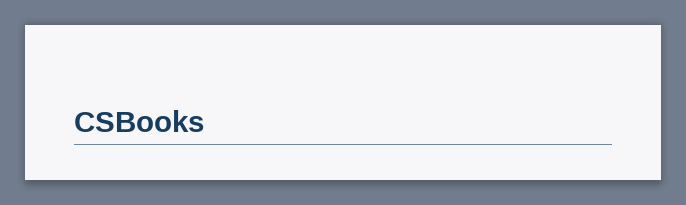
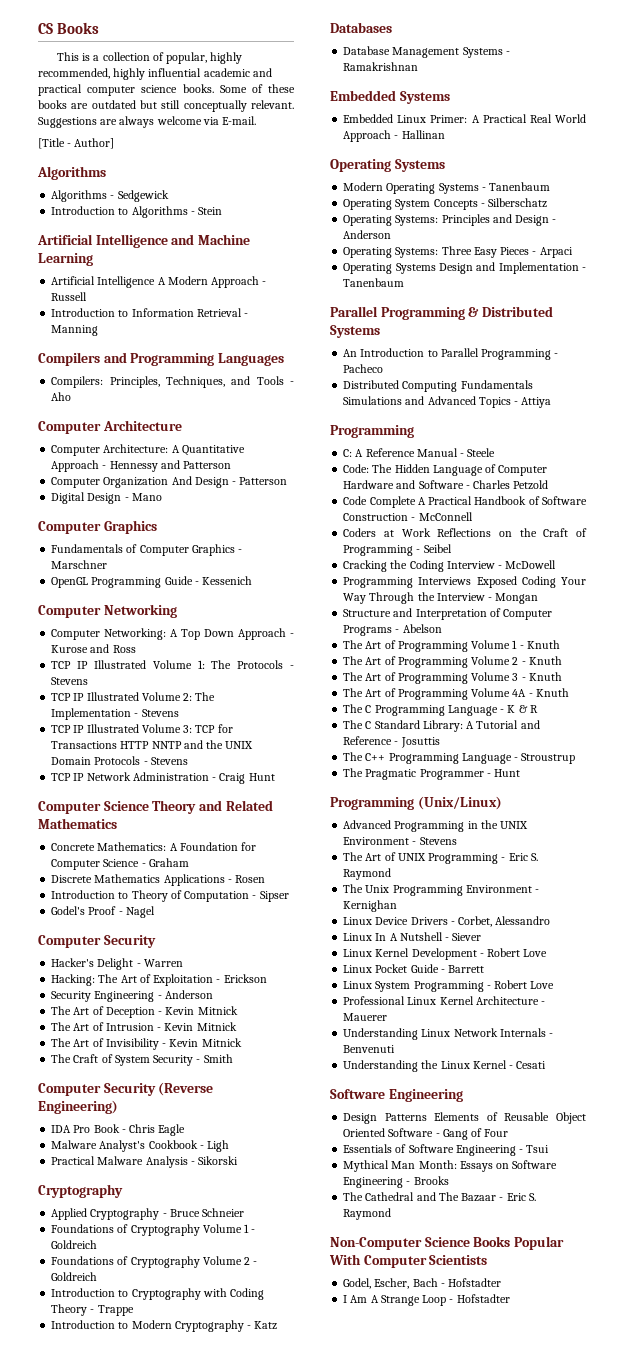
[74,110,204,132] CSBooks -> [38,22,100,34] [56,52,243,64] [38,68,272,80] [38,84,295,96] [38,100,294,112] [38,116,257,128] [38,138,115,149] [37,166,106,180] [51,190,169,202] [51,206,223,218] [37,234,250,248] [38,253,93,266] [51,276,267,288] [51,292,88,301] [51,308,249,317] [51,325,99,336] [38,352,284,366] [51,376,295,388] [51,392,72,401] [38,420,182,434] [51,444,245,456] [51,460,232,472] [51,476,288,488] [51,492,162,504] [38,520,157,534] [51,544,243,556] [51,560,108,569] [51,576,253,588] [38,604,177,618] [51,628,294,640] [51,644,136,653] [51,660,294,669] [51,677,89,685] [51,692,216,701] [51,708,179,720] [51,724,233,733] [51,740,254,749] [51,756,188,765] [51,772,275,784] [38,800,273,814] [38,818,117,829] [51,842,257,851] [51,858,189,870] [51,874,266,886] [51,890,289,902] [51,906,155,918] [38,935,156,948] [51,958,183,970] [51,974,267,986] [51,990,213,1002] [51,1006,238,1018] [51,1022,237,1031] [51,1038,242,1050] [51,1054,233,1066] [38,1082,214,1096] [38,1100,118,1114] [51,1124,186,1136] [51,1140,230,1152] [51,1156,239,1168] [38,1184,123,1198] [51,1208,245,1220] [51,1224,256,1236] [51,1240,98,1249] [51,1256,258,1268] [51,1272,98,1281] [51,1288,265,1300] [51,1304,134,1316] [51,1320,278,1332] [330,22,392,33] [343,46,510,58] [343,62,419,71] [330,90,450,104] [343,114,586,123] [343,130,445,142] [330,159,445,172] [343,182,551,194] [343,198,548,210] [343,214,557,226] [343,230,392,239] [343,246,573,258] [343,262,586,274] [343,278,405,287] [330,306,553,320] [330,325,380,338] [343,348,559,360] [343,364,384,373] [343,380,533,392] [343,396,552,408] [330,425,414,438] [343,448,496,457] [343,464,548,476] [343,480,549,490] [343,496,587,508] [343,512,473,521] [343,528,587,537] [343,544,452,556] [343,560,557,572] [343,576,586,588] [343,592,539,604] [343,608,553,620] [343,624,442,636] [343,640,560,652] [343,656,562,668] [343,672,562,684] [343,688,569,700] [343,704,538,716] [343,720,540,732] [343,736,440,748] [343,752,576,764] [343,768,521,780] [330,796,502,810] [343,820,529,832] [343,837,457,845] [343,852,538,864] [343,868,392,880] [343,884,540,896] [343,900,398,912] [343,916,551,927] [343,932,482,941] [343,948,548,960] [343,964,485,973] [343,980,555,992] [343,996,546,1005] [343,1013,388,1021] [343,1028,554,1040] [343,1045,396,1053] [343,1060,547,1072] [330,1089,463,1102] [343,1112,586,1124] [343,1128,509,1140] [343,1144,550,1156] [343,1160,558,1172] [343,1176,449,1188] [343,1192,536,1202] [343,1208,392,1220] [330,1236,564,1250] [329,1254,488,1268] [343,1278,502,1289] [343,1294,510,1306] CS Books // This is a collection of popular, highly recommended, highly influential academic and practical computer science books. Some of these books are outdated but still conceptually relevant. Suggestions are always welcome via E-mail. // [Title - Author] // Algorithms // Algorithms - Sedgewick // Introduction to Algorithms - Stein // Artificial Intelligence and Machine Learning // Artificial Intelligence A Modern Approach - Russell // Introduction to Information Retrieval - Manning // Compilers and Programming Languages // Compilers: Principles, Techniques, and Tools - Aho // Computer Architecture // Computer Architecture: A Quantitative Approach - Hennessy and Patterson // Computer Organization And Design - Patterson // Digital Design - Mano // Computer Graphics // Fundamentals of Computer Graphics - Marschner // OpenGL Programming Guide - Kessenich // Computer Networking // Computer Networking: A Top Down Approach - Kurose and Ross // TCP IP Illustrated Volume 1: The Protocols - Stevens // TCP IP Illustrated Volume 2: The Implementation - Stevens // TCP IP Illustrated Volume 3: TCP for Transactions HTTP NNTP and the UNIX Domain Protocols - Stevens // TCP IP Network Administration - Craig Hunt // Computer Science Theory and Related Mathematics // Concrete Mathematics: A Foundation for Computer Science - Graham // Discrete Mathematics Applications - Rosen // Introduction to Theory of Computation - Sipser // Godel's Proof - Nagel // Computer Security // Hacker's Delight - Warren // Hacking: The Art of Exploitation - Erickson // Security Engineering - Anderson // The Art of Deception - Kevin Mitnick // The Art of Intrusion - Kevin Mitnick // The Art of Invisibility - Kevin Mitnick // The Craft of System Security - Smith // Computer Security (Reverse Engineering) // IDA Pro Book - Chris Eagle // Malware Analyst's Cookbook - Ligh // Practical Malware Analysis - Sikorski // Cryptography // Applied Cryptography - Bruce Schneier // Foundations of Cryptography Volume 1 - Goldreich // Foundations of Cryptography Volume 2 - Goldreich // Introduction to Cryptography with Coding Theory - Trappe // Introduction to Modern Cryptography - Katz // Databases // Database Management Systems - Ramakrishnan // Embedded Systems // Embedded Linux Primer: A Practical Real World Approach - Hallinan // Operating Systems // Modern Operating Systems - Tanenbaum // Operating System Concepts - Silberschatz // Operating Systems: Principles and Design - Anderson // Operating Systems: Three Easy Pieces - Arpaci // Operating Systems Design and Implementation - Tanenbaum // Parallel Programming & Distributed Systems // An Introduction to Parallel Programming - Pacheco // Distributed Computing Fundamentals Simulations and Advanced Topics - Attiya // Programming // C: A Reference Manual - Steele // Code: The Hidden Language of Computer Hardware and Software - Charles Petzold // Code Complete A Practical Handbook of Software Construction - McConnell // Coders at Work Reflections on the Craft of Programming - Seibel // Cracking the Coding Interview - McDowell // Programming Interviews Exposed Coding Your Way Through the Interview - Mongan // Structure and Interpretation of Computer Programs - Abelson // The Art of Programming Volume 1 - Knuth // The Art of Programming Volume 2 - Knuth // The Art of Programming Volume 3 - Knuth // The Art of Programming Volume 4A - Knuth // The C Programming Language - K & R // The C Standard Library: A Tutorial and Reference - Josuttis // The C++ Programming Language - Stroustrup // The Pragmatic Programmer - Hunt // Programming (Unix/Linux) // Advanced Programming in the UNIX Environment - Stevens // The Art of UNIX Programming - Eric S. Raymond // The Unix Programming Environment - Kernighan // Linux Device Drivers - Corbet, Alessandro // Linux In A Nutshell - Siever // Linux Kernel Development - Robert Love // Linux Pocket Guide - Barrett // Linux System Programming - Robert Love // Professional Linux Kernel Architecture - Mauerer // Understanding Linux Network Internals - Benvenuti // Understanding the Linux Kernel - Cesati // Software Engineering // Design Patterns Elements of Reusable Object Oriented Software - Gang of Four // Essentials of Software Engineering - Tsui // Mythical Man Month: Essays on Software Engineering - Brooks // The Cathedral and The Bazaar - Eric S. Raymond // Non-Computer Science Books Popular With Computer Scientists // Godel, Escher, Bach - Hofstadter // I Am A Strange Loop - Hofstadter

